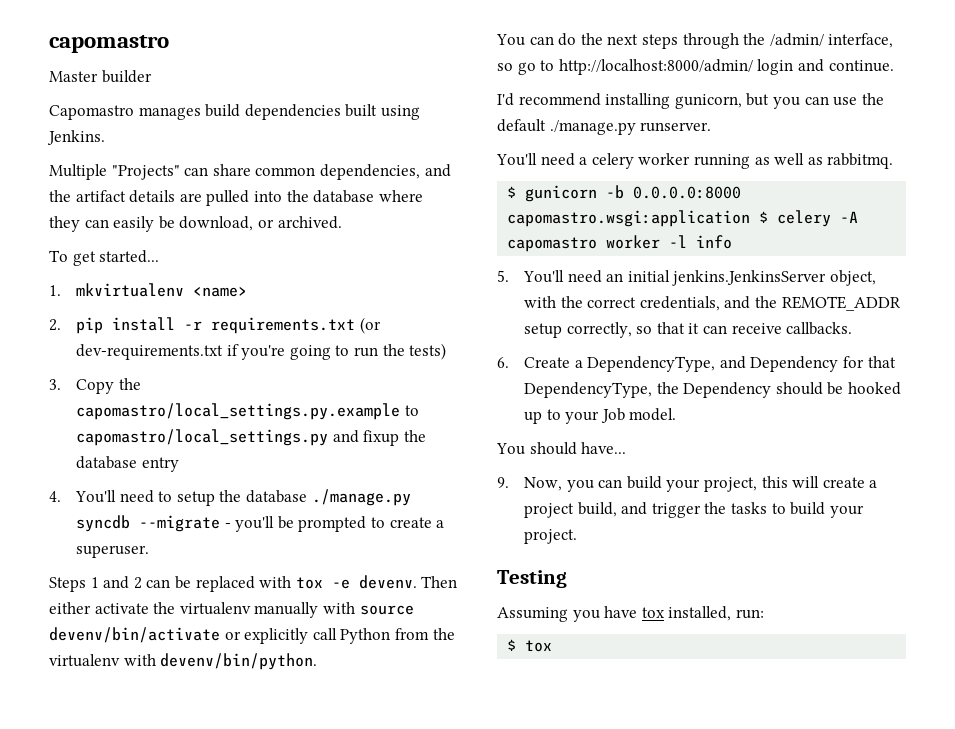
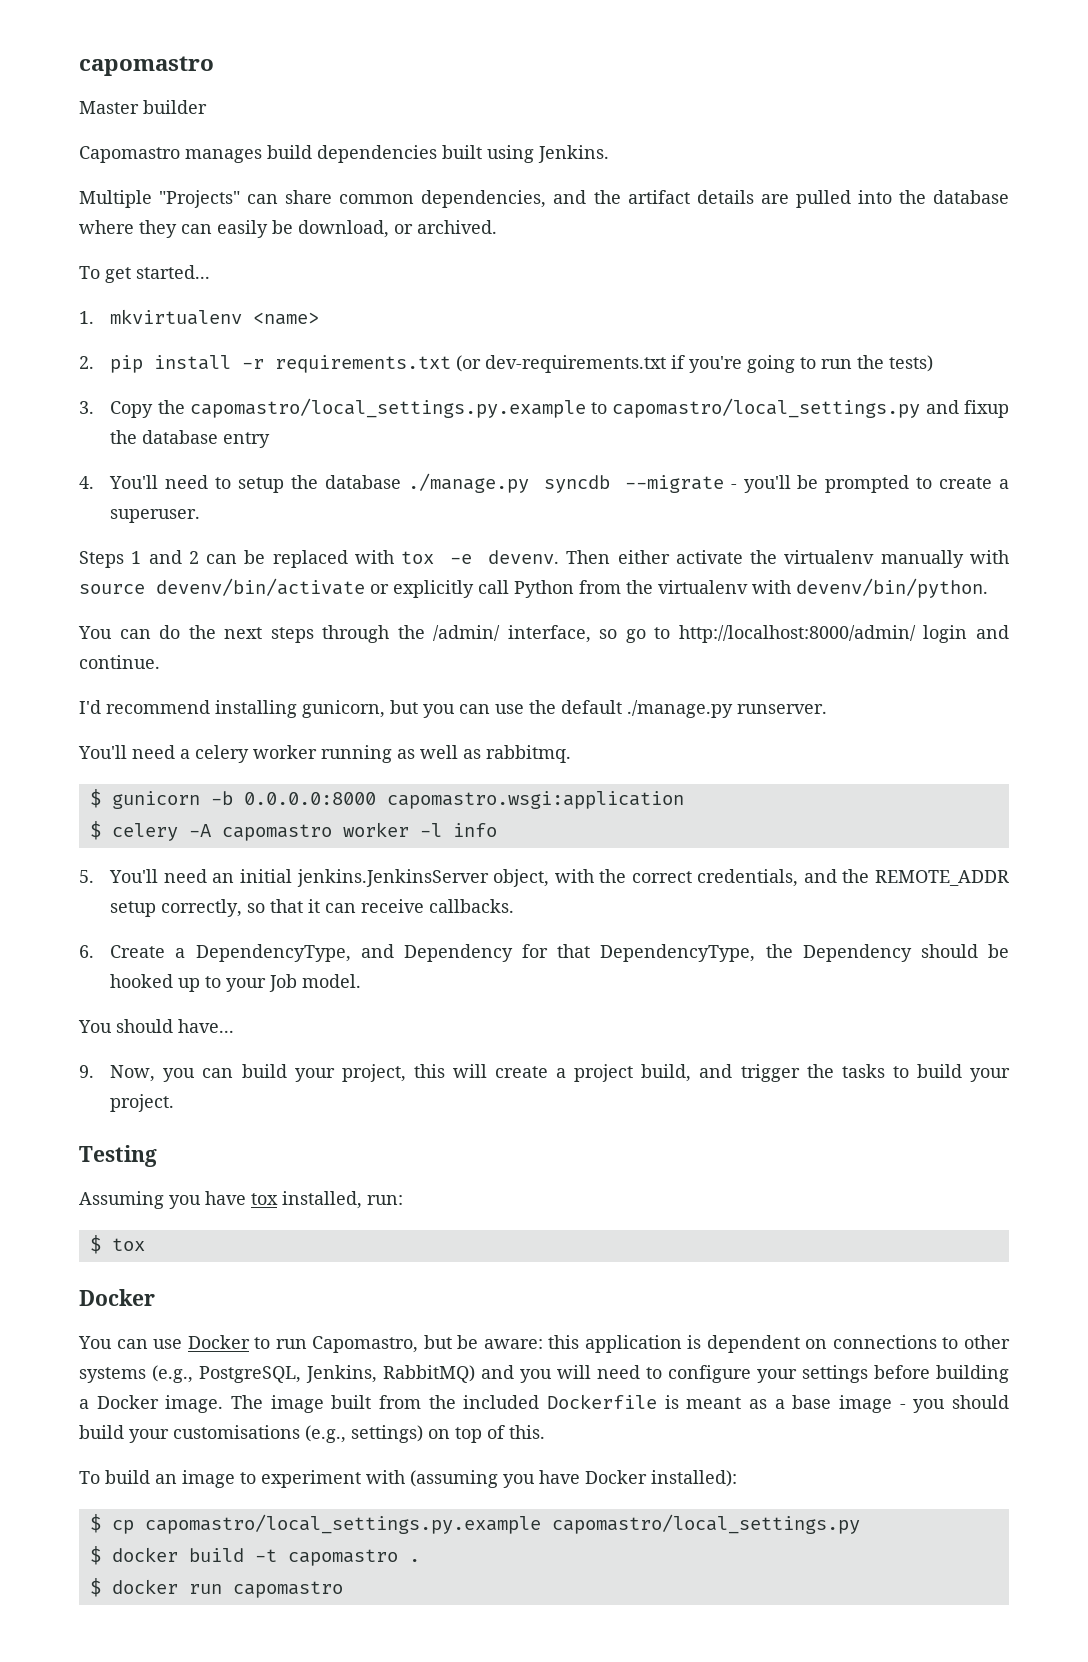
(751, 218) none -> (684, 800) //
(553, 646) none -> [79,1289,155,1306] [78,1335,1010,1353] [79,1365,1009,1383] [79,1394,1009,1413] [79,1425,545,1443] [79,1470,737,1488] [89,1514,860,1534] [89,1546,420,1566] [89,1578,343,1598] // Docker // You can use Docker to run Capomastro, but be aware: this application is dependent on connections to other systems (e.g., PostgreSQL, Jenkins, RabbitMQ) and you will need to configure your settings before building a Docker image. The image built from the included Dockerfile is meant as a base image - you should build your customisations (e.g., settings) on top of this. // To build an image to experiment with (assuming you have Docker installed): // $ cp capomastro/local_settings.py.example capomastro/local_settings.py // $ docker build -t capomastro . // $ docker run capomastro

